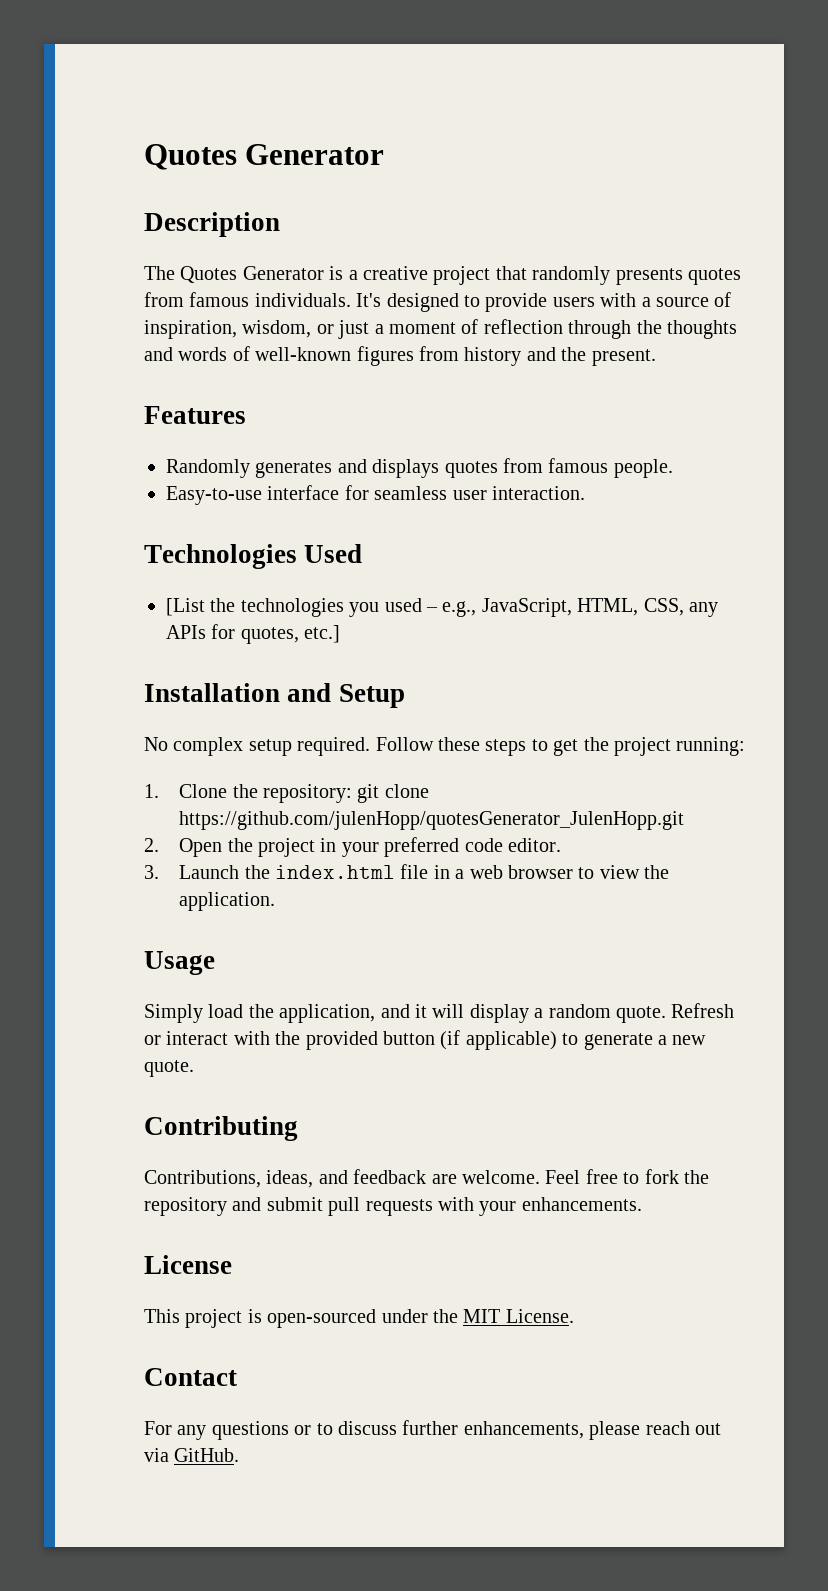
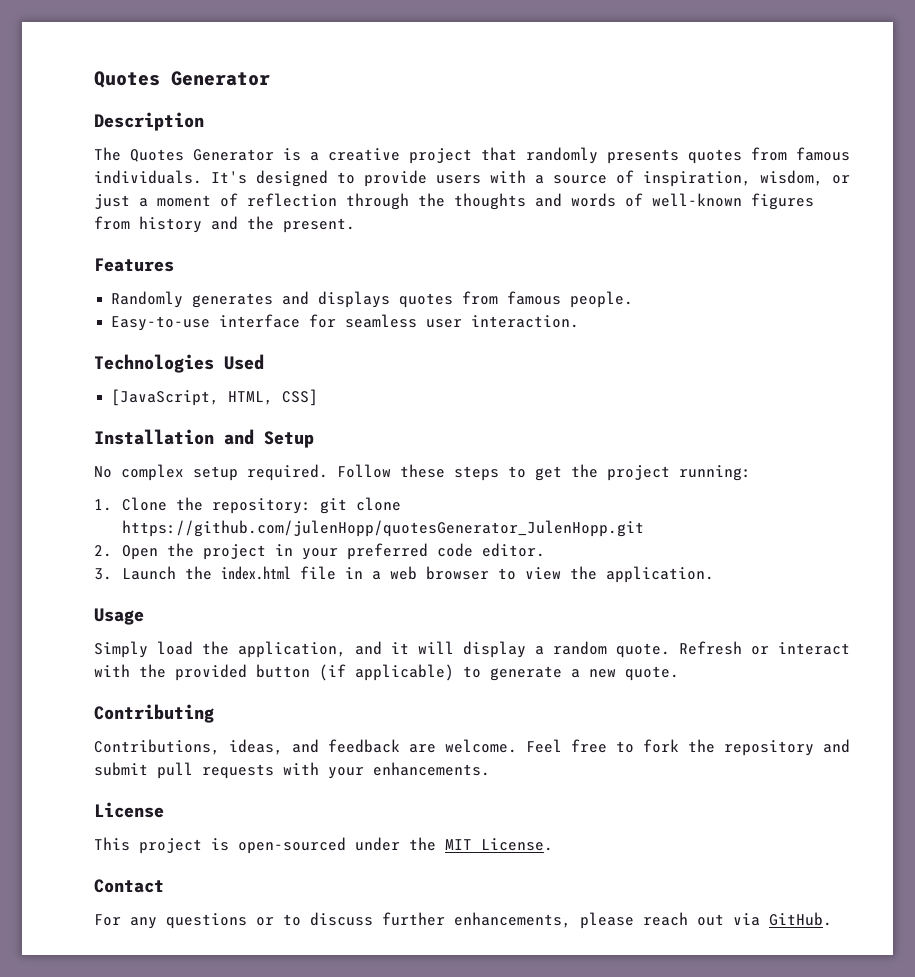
[166,598,718,617] [166,624,341,644] [List the technologies you used – e.g., JavaScript, HTML, CSS, any APIs for quotes, etc.] -> [111,389,319,406] [JavaScript, HTML, CSS]

